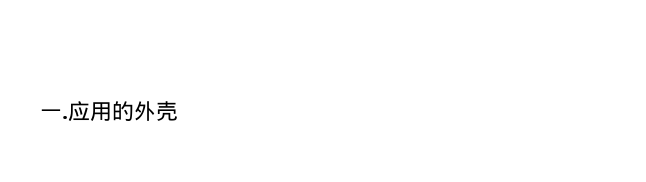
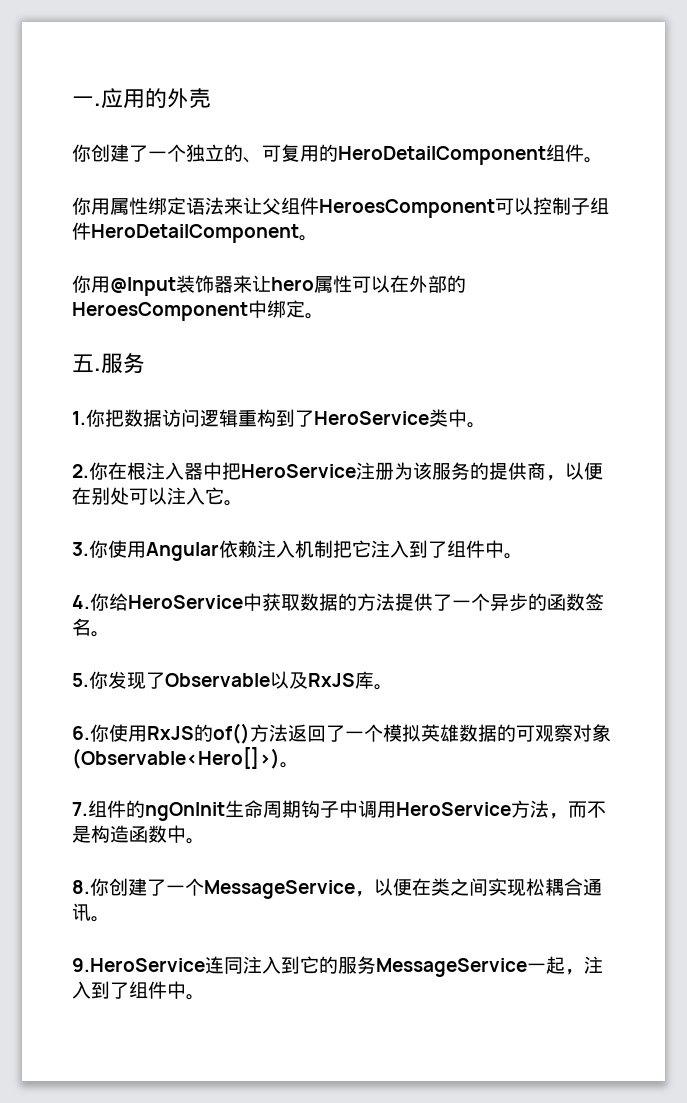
(178, 111) none -> [72,144,603,165] [72,197,609,218] [72,222,318,243] [72,275,466,296] [72,300,324,321] [72,353,145,374] [72,409,486,428] [72,462,603,481] [72,487,243,506] [72,540,523,561] [72,593,604,612] [72,618,110,637] [72,671,393,690] [72,723,611,744] [72,747,299,769] [72,800,606,821] [72,825,205,844] [72,878,602,899] [72,903,110,922] [72,956,603,977] [72,981,205,1000] // 你创建了一个独立的、可复用的HeroDetailComponent组件。 // 你用属性绑定语法来让父组件HeroesComponent可以控制子组件HeroDetailComponent。 // 你用@Input装饰器来让hero属性可以在外部的HeroesComponent中绑定。 // 五.服务 // 1.你把数据访问逻辑重构到了HeroService类中。 // 2.你在根注入器中把HeroService注册为该服务的提供商，以便在别处可以注入它。 // 3.你使用Angular依赖注入机制把它注入到了组件中。 // 4.你给HeroService中获取数据的方法提供了一个异步的函数签名。 // 5.你发现了Observable以及RxJS库。 // 6.你使用RxJS的of()方法返回了一个模拟英雄数据的可观察对象(Observable<Hero[]>)。 // 7.组件的ngOnInit生命周期钩子中调用HeroService方法，而不是构造函数中。 // 8.你创建了一个MessageService，以便在类之间实现松耦合通讯。 // 9.HeroService连同注入到它的服务MessageService一起，注入到了组件中。

